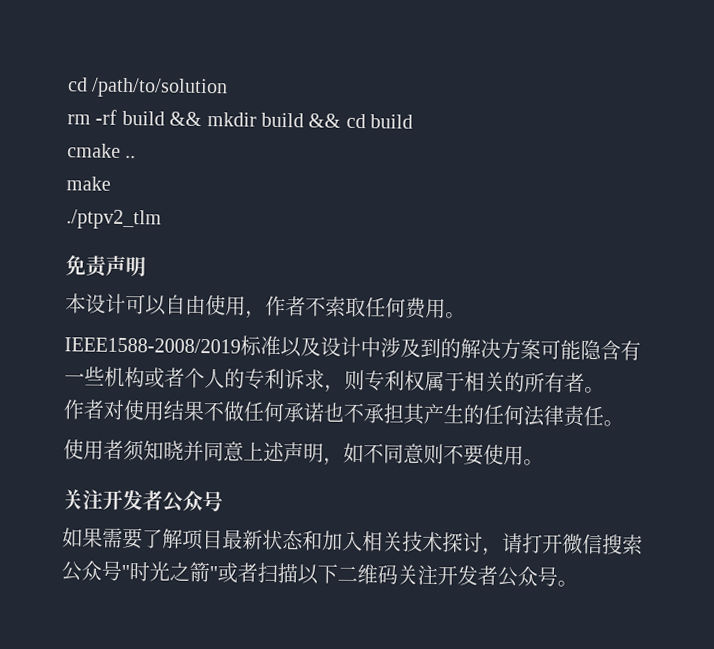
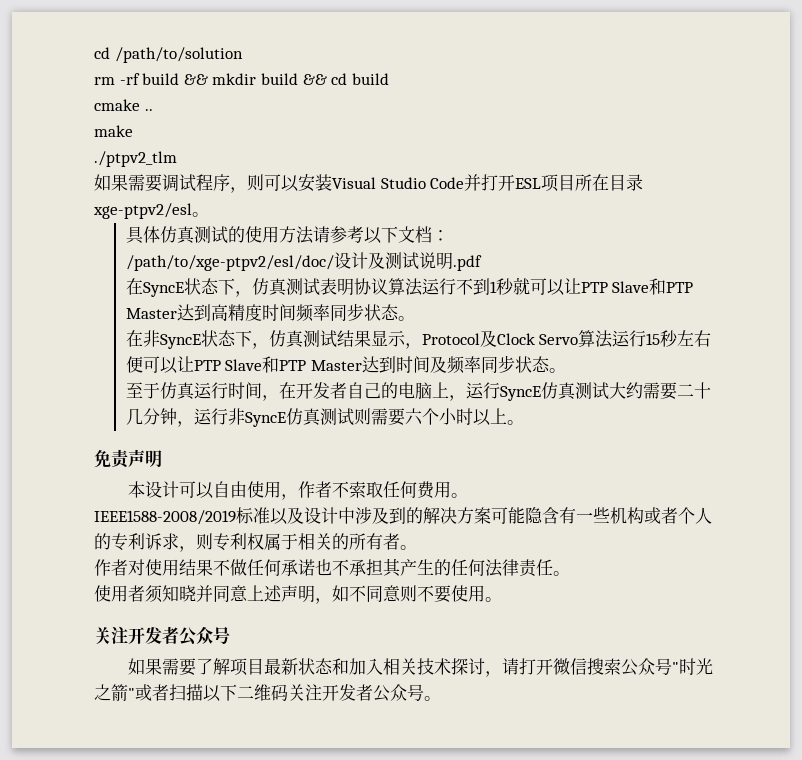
(162, 219) none -> [94,174,644,193] [93,203,209,219] [125,226,449,244] [125,252,482,271] [125,277,694,297] [125,303,415,322] [125,330,712,349] [125,355,566,374] [125,382,711,401] [125,408,524,427] // 如果需要调试程序，则可以安装Visual Studio Code并打开ESL项目所在目录xge-ptpv2/esl。 // 具体仿真测试的使用方法请参考以下文档： // /path/to/xge-ptpv2/esl/doc/设计及测试说明.pdf // 在SyncE状态下，仿真测试表明协议算法运行不到1秒就可以让PTP Slave和PTP Master达到高精度时间频率同步状态。 // 在非SyncE状态下，仿真测试结果显示，Protocol及Clock Servo算法运行15秒左右便可以让PTP Slave和PTP Master达到时间及频率同步状态。 // 至于仿真运行时间，在开发者自己的电脑上，运行SyncE仿真测试大约需要二十几分钟，运行非SyncE仿真测试则需要六个小时以上。

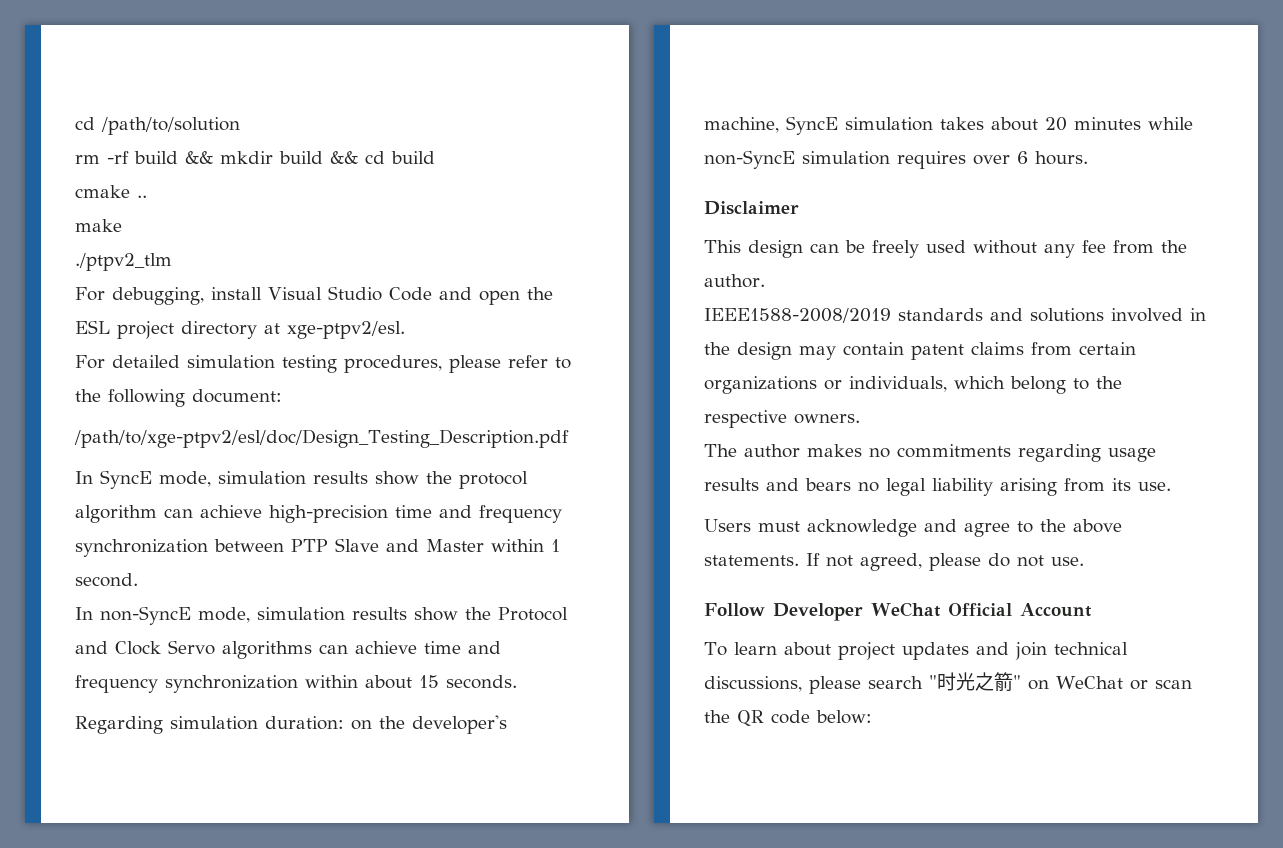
[94,174,644,193] [93,203,209,219] [125,226,449,244] [125,252,482,271] [125,277,694,297] [125,303,415,322] [125,330,712,349] [125,355,566,374] [125,382,711,401] [125,408,524,427] [94,449,162,469] [128,481,469,500] [94,507,712,525] [94,533,417,552] [94,558,570,577] [94,585,502,604] [94,626,230,646] [128,658,714,677] [94,684,441,702] 如果需要调试程序，则可以安装Visual Studio Code并打开ESL项目所在目录xge-ptpv2/esl。 // 具体仿真测试的使用方法请参考以下文档： // /path/to/xge-ptpv2/esl/doc/设计及测试说明.pdf // 在SyncE状态下，仿真测试表明协议算法运行不到1秒就可以让PTP Slave和PTP Master达到高精度时间频率同步状态。 // 在非SyncE状态下，仿真测试结果显示，Protocol及Clock Servo算法运行15秒左右便可以让PTP Slave和PTP Master达到时间及频率同步状态。 // 至于仿真运行时间，在开发者自己的电脑上，运行SyncE仿真测试大约需要二十几分钟，运行非SyncE仿真测试则需要六个小时以上。 // 免责声明 // 本设计可以自由使用，作者不索取任何费用。 // IEEE1588-2008/2019标准以及设计中涉及到的解决方案可能隐含有一些机构或者个人的专利诉求，则专利权属于相关的所有者。 // 作者对使用结果不做任何承诺也不承担其产生的任何法律责任。 // 使用者须知晓并同意上述声明，如不同意则不要使用。 // 关注开发者公众号 // 如果需要了解项目最新状态和加入相关技术探讨，请打开微信搜索公众号"时光之箭"或者扫描以下二维码关注开发者公众号。 -> [75,286,553,305] [75,320,405,339] [75,355,571,373] [75,389,282,407] [74,429,569,448] [75,470,528,489] [75,505,562,523] [75,538,560,557] [75,573,138,587] [75,606,568,625] [75,640,501,659] [75,675,517,693] [75,715,507,734] [704,116,1193,135] [704,150,1088,169] [704,201,799,215] [704,240,1187,258] [704,274,765,288] [704,308,1206,323] [704,342,1136,360] [704,376,1122,394] [704,410,860,428] [704,444,1156,462] [704,478,1171,496] [704,519,1122,537] [704,553,1084,571] [704,602,1092,621] [704,642,1128,660] [704,672,1192,694] [704,710,872,727] For debugging, install Visual Studio Code and open the ESL project directory at xge-ptpv2/esl. // For detailed simulation testing procedures, please refer to the following document: // /path/to/xge-ptpv2/esl/doc/Design_Testing_Description.pdf // In SyncE mode, simulation results show the protocol algorithm can achieve high-precision time and frequency synchronization between PTP Slave and Master within 1 second. // In non-SyncE mode, simulation results show the Protocol and Clock Servo algorithms can achieve time and frequency synchronization within about 15 seconds. // Regarding simulation duration: on the developer's machine, SyncE simulation takes about 20 minutes while non-SyncE simulation requires over 6 hours. // Disclaimer // This design can be freely used without any fee from the author. // IEEE1588-2008/2019 standards and solutions involved in the design may contain patent claims from certain organizations or individuals, which belong to the respective owners. // The author makes no commitments regarding usage results and bears no legal liability arising from its use. // Users must acknowledge and agree to the above statements. If not agreed, please do not use. // Follow Developer WeChat Official Account // To learn about project updates and join technical discussions, please search "时光之箭" on WeChat or scan the QR code below:

